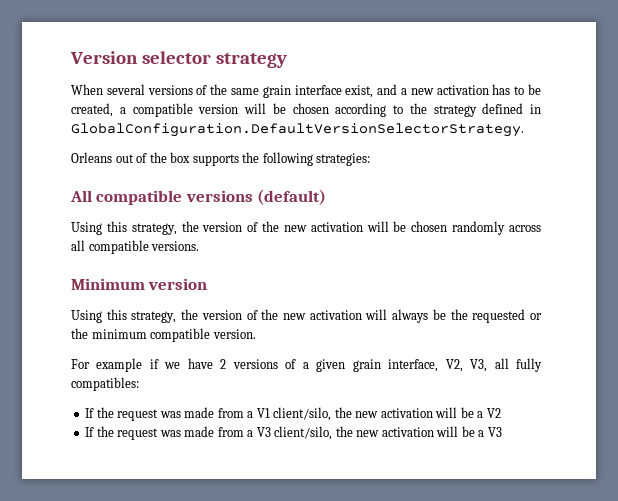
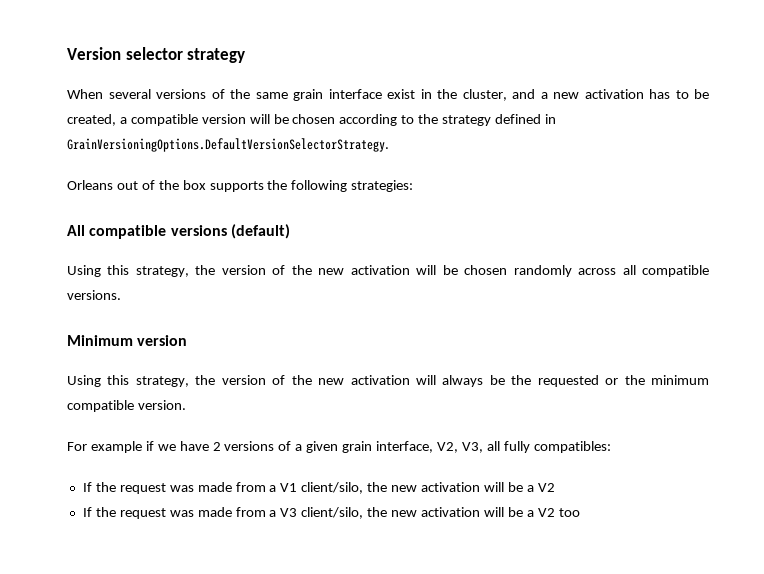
[345,85,374,98] exist, -> [387,89,507,101] exist in the cluster,
[71,123,524,137] GlobalConfiguration.DefaultVersionSelectorStrategy. -> [67,138,389,152] GrainVersioningOptions.DefaultVersionSelectorStrategy.
[487,427,502,437] V3 -> [537,508,580,517] V2 too

